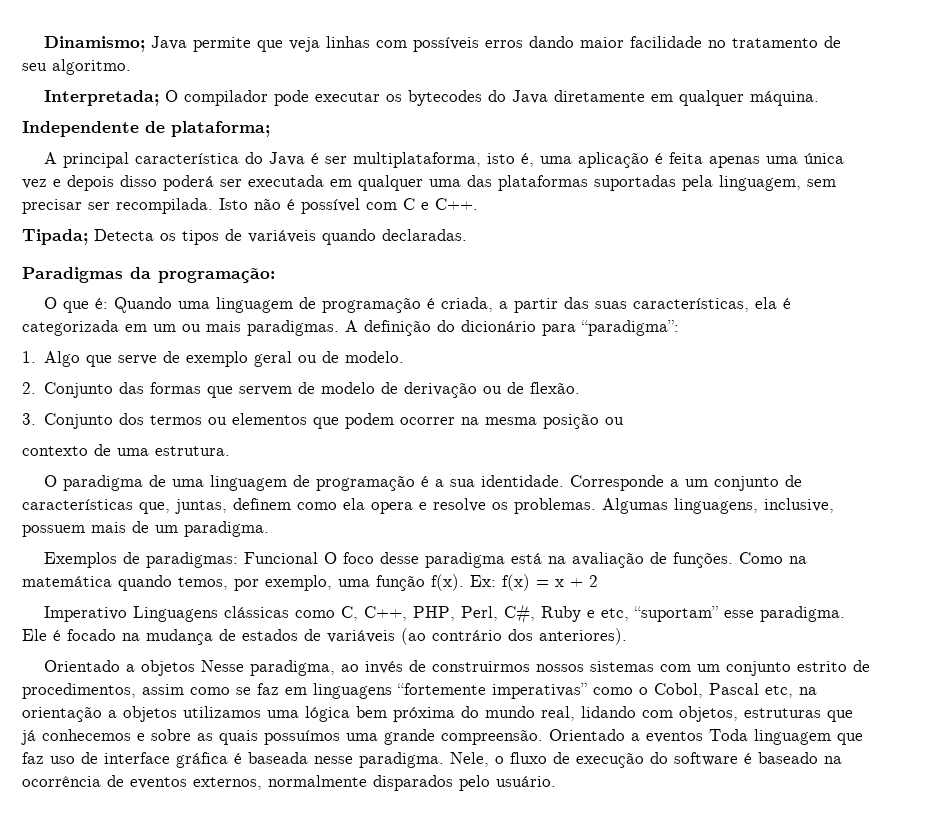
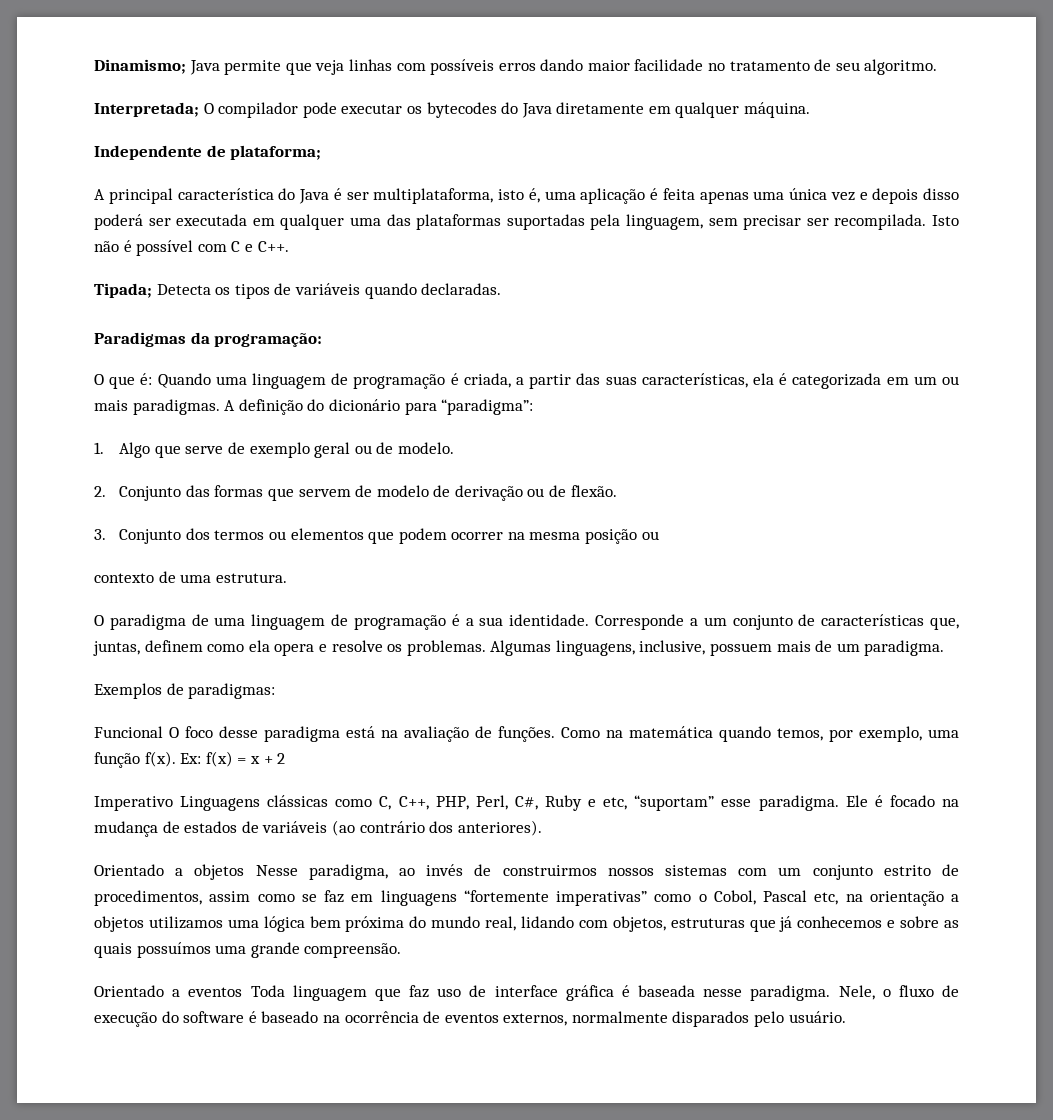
(239, 560) none -> (276, 691) //
(543, 737) none -> (402, 950) //

